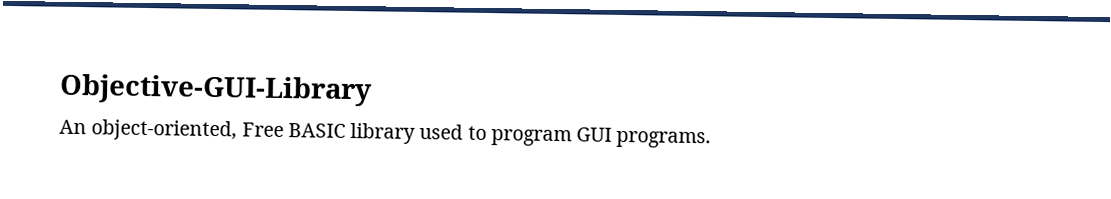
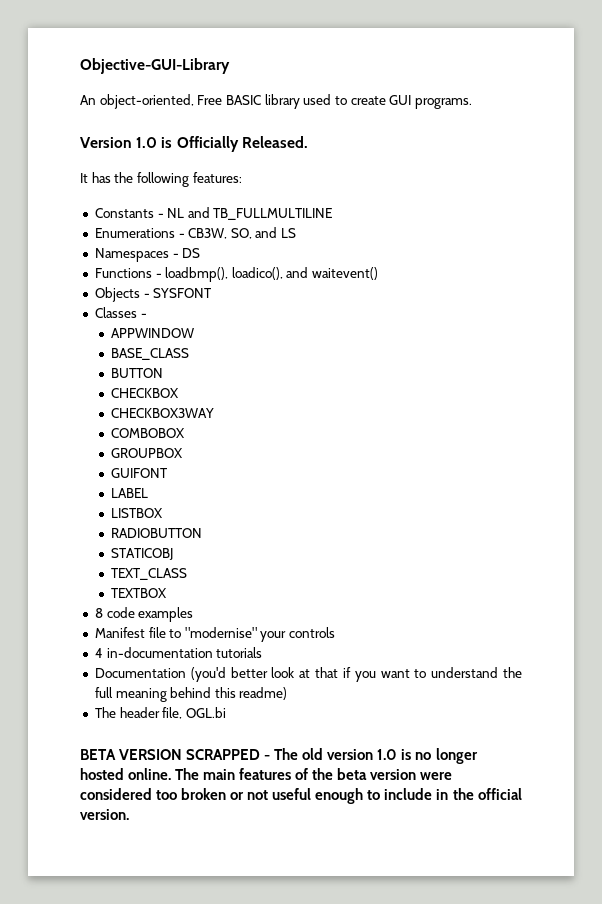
[490,129,572,147] program -> [350,96,386,105] create
(712, 139) none -> [80,136,308,152] [80,172,242,187] [94,207,333,220] [94,227,297,239] [94,248,201,262] [94,267,379,282] [94,287,212,302] [94,307,147,318] [110,328,194,338] [110,348,189,360] [110,368,163,378] [110,388,179,398] [110,408,214,418] [110,428,185,438] [110,448,183,458] [110,468,167,478] [110,488,148,498] [110,508,163,518] [110,528,202,538] [110,548,173,560] [110,568,187,580] [110,588,167,598] [94,607,194,622] [94,627,336,642] [94,647,263,658] [94,667,522,682] [94,687,288,702] [94,707,226,719] [80,748,478,764] [80,768,453,780] [80,788,522,804] [80,809,129,820] // Version 1.0 is Officially Released. // It has the following features: // Constants - NL and TB_FULLMULTILINE // Enumerations - CB3W, SO, and LS // Namespaces - DS // Functions - loadbmp(), loadico(), and waitevent() // Objects - SYSFONT // Classes - // APPWINDOW // BASE_CLASS // BUTTON // CHECKBOX // CHECKBOX3WAY // COMBOBOX // GROUPBOX // GUIFONT // LABEL // LISTBOX // RADIOBUTTON // STATICOBJ // TEXT_CLASS // TEXTBOX // 8 code examples // Manifest file to "modernise" your controls // 4 in-documentation tutorials // Documentation (you'd better look at that if you want to understand the full meaning behind this readme) // The header file, OGL.bi // BETA VERSION SCRAPPED - The old version 1.0 is no longer hosted online. The main features of the beta version were considered too broken or not useful enough to include in the official version.

